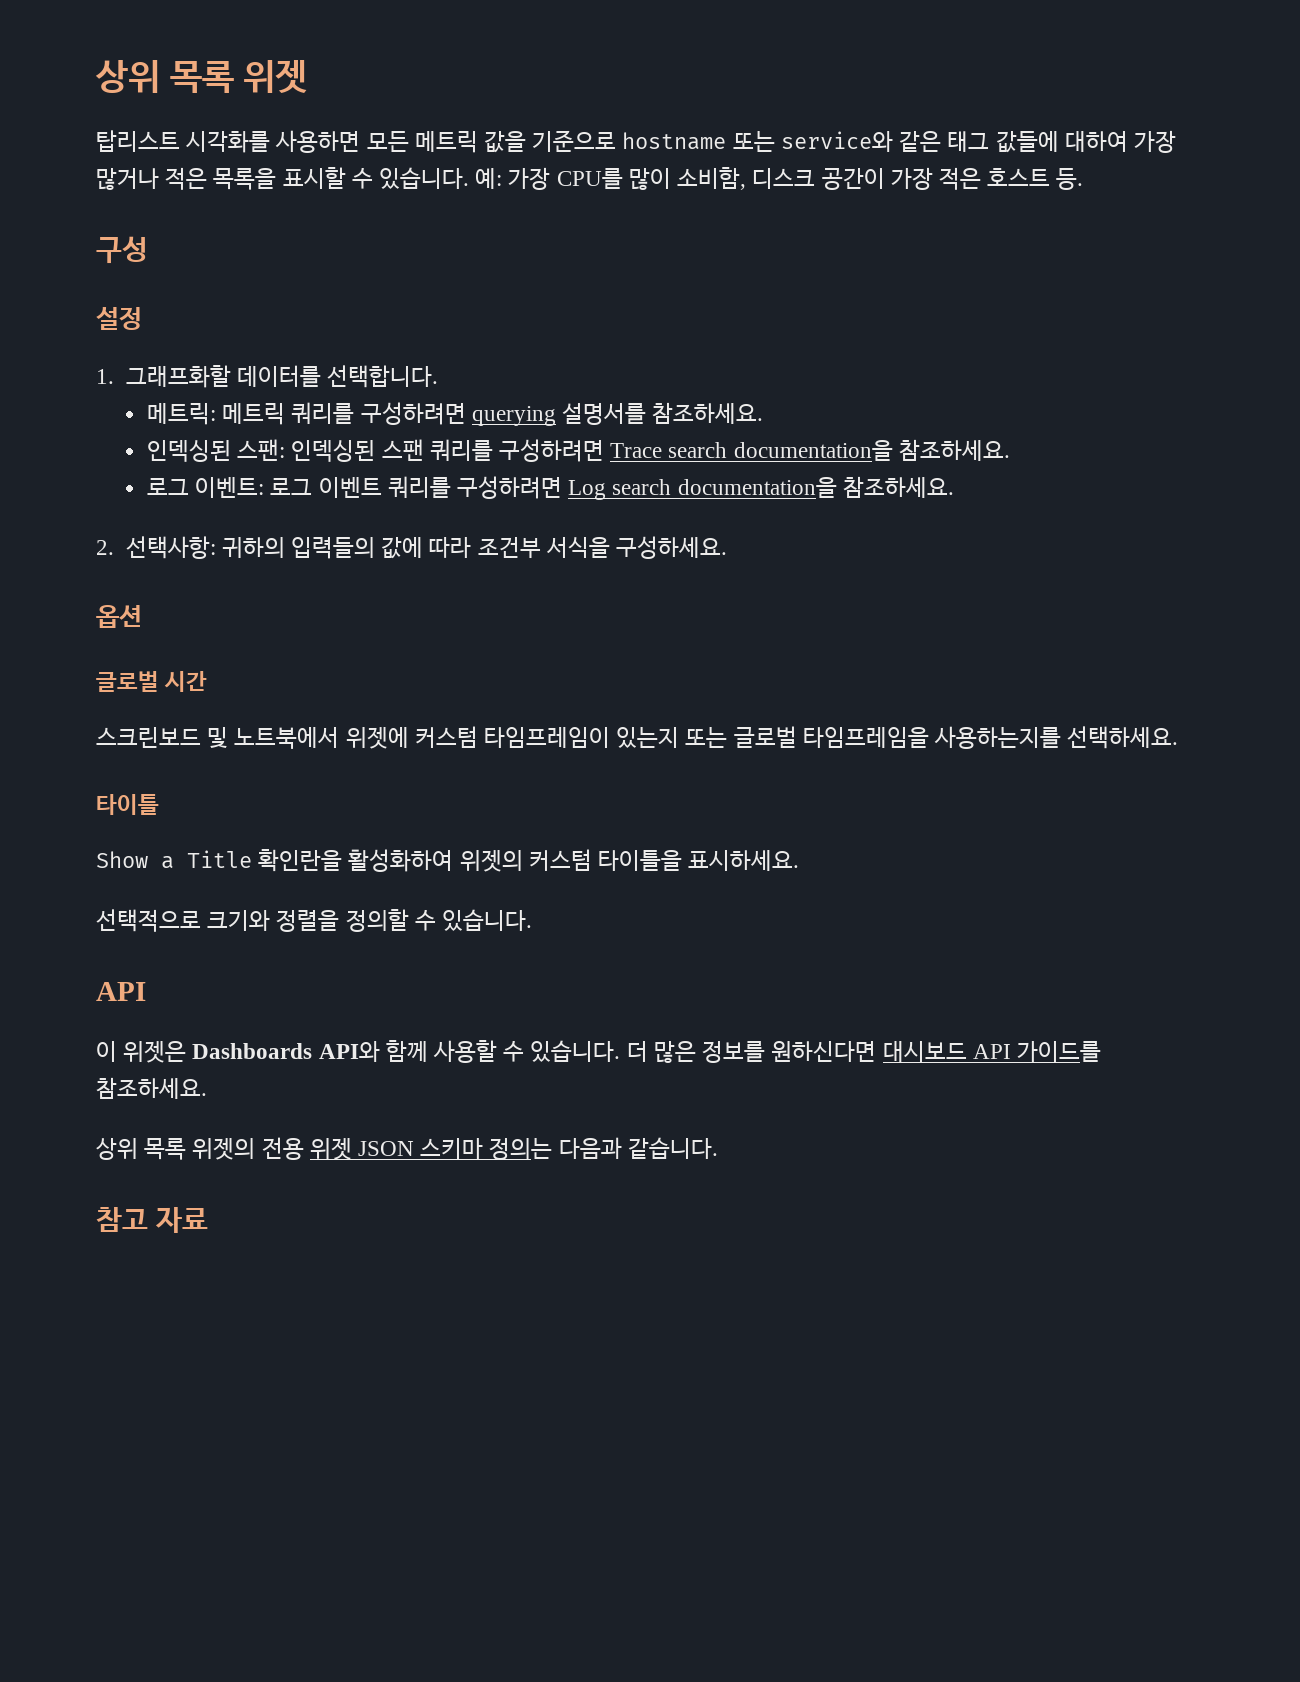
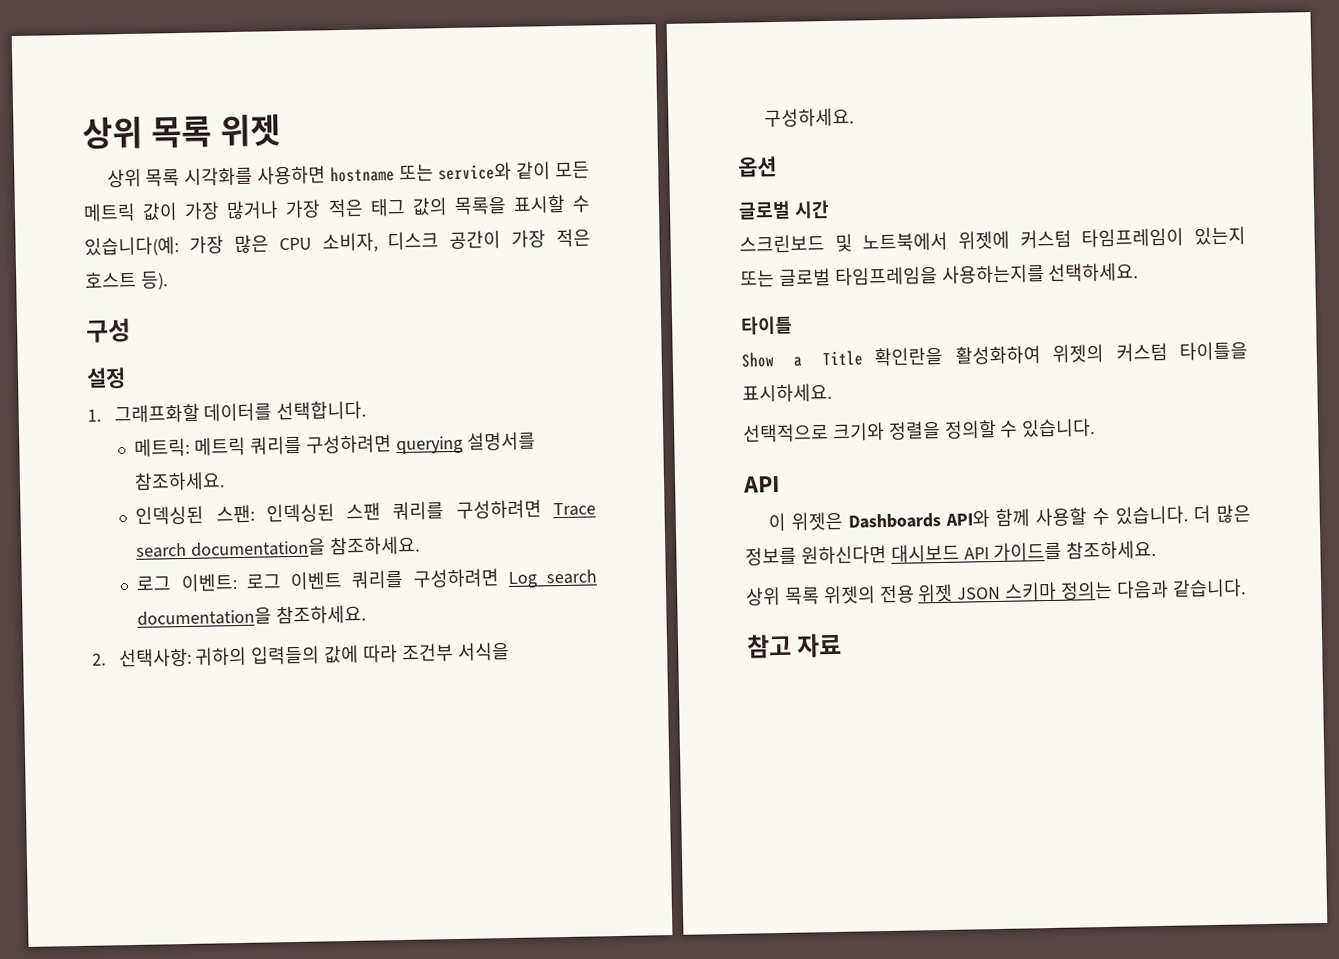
[96,130,1176,153] [96,167,747,190] 탑리스트 시각화를 사용하면 모든 메트릭 값을 기준으로 hostname 또는 service와 같은 태그 값들에 대하여 가장 많거나 적은 목록을 표시할 수 있습니다. 예: 가장 CPU를 많이 소비함, -> [106,161,590,188] [83,194,592,222] [84,232,378,257] 상위 목록 시각화를 사용하면 hostname 또는 service와 같이 모든 메트릭 값이 가장 많거나 가장 적은 태그 값의 목록을 표시할 수 있습니다(예: 가장 많은 CPU 소비자,
[1056,168,1084,190] 등. -> [140,271,168,290] 등).

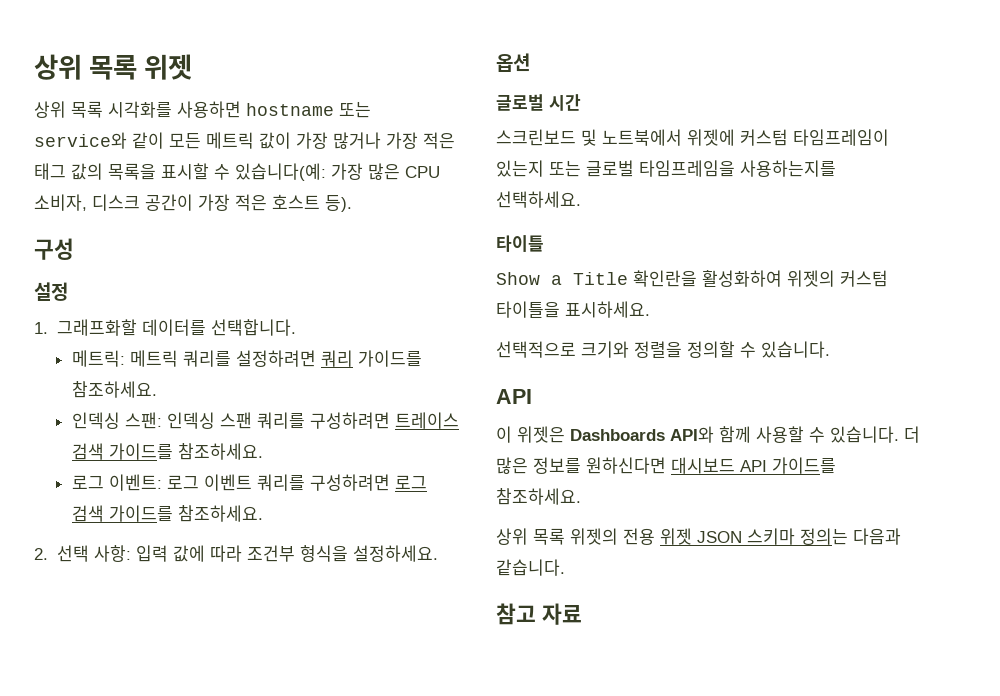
[305,431,536,455] [134,471,226,491] [135,499,596,525] [136,537,327,558] 구성하려면 querying 설명서를 참조하세요. // 인덱싱된 스팬: 인덱싱된 스팬 쿼리를 구성하려면 Trace search documentation을 -> [235,350,422,367] [71,381,157,398] [71,412,459,429] [71,443,173,460] 설정하려면 쿼리 가이드를 참조하세요. // 인덱싱 스팬: 인덱싱 스팬 쿼리를 구성하려면 트레이스 검색 가이드를
[507,569,597,589] [137,606,273,627] Log search documentation을 -> [394,475,427,489] [71,505,173,522] 로그 검색 가이드를
[118,645,321,668] 선택사항: 귀하의 입력들의 -> [56,545,168,562] 선택 사항: 입력
[456,641,510,661] [763,107,854,128] 서식을 구성하세요. -> [299,545,438,562] 형식을 설정하세요.

